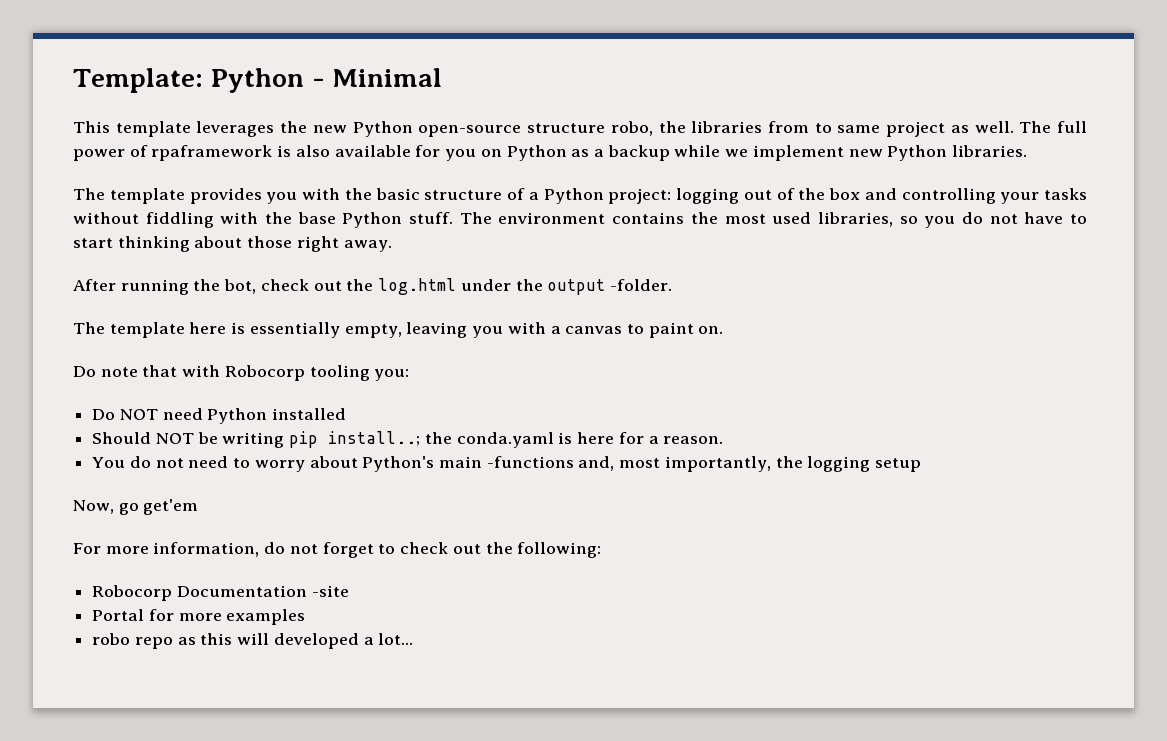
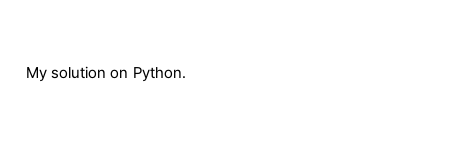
[73,68,443,93] [73,121,1087,137] [73,145,1028,161] [73,188,1087,204] [73,212,1088,228] [73,236,392,252] [73,278,672,295] [73,322,724,338] [73,365,410,381] [92,408,347,424] [92,431,724,448] [92,456,922,472] [73,499,199,515] [73,542,602,558] [92,585,349,601] [92,609,306,625] [92,633,414,649] Template: Python - Minimal // This template leverages the new Python open-source structure robo, the libraries from to same project as well. The full power of rpaframework is also available for you on Python as a backup while we implement new Python libraries. // The template provides you with the basic structure of a Python project: logging out of the box and controlling your tasks without fiddling with the base Python stuff. The environment contains the most used libraries, so you do not have to start thinking about those right away. // After running the bot, check out the log.html under the output -folder. // The template here is essentially empty, leaving you with a canvas to paint on. // Do note that with Robocorp tooling you: // Do NOT need Python installed // Should NOT be writing pip install..; the conda.yaml is here for a reason. // You do not need to worry about Python's main -functions and, most importantly, the logging setup // Now, go get'em // For more information, do not forget to check out the following: // Robocorp Documentation -site // Portal for more examples // robo repo as this will developed a lot... -> [26,66,186,82] My solution on Python.

